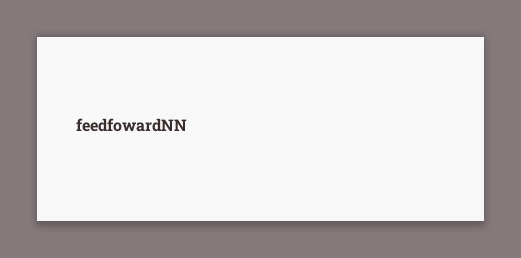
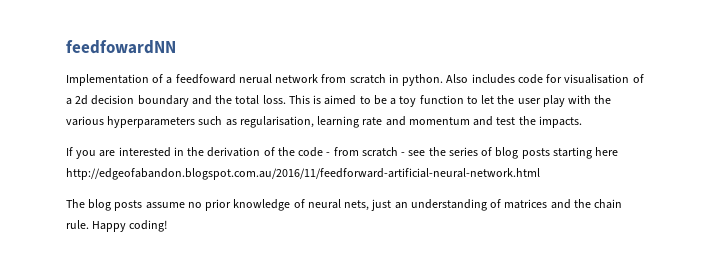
(187, 125) none -> [66,74,644,86] [66,95,612,107] [66,116,582,128] [66,147,619,159] [66,168,540,180] [66,199,623,211] [66,220,168,232] // Implementation of a feedfoward nerual network from scratch in python. Also includes code for visualisation of a 2d decision boundary and the total loss. This is aimed to be a toy function to let the user play with the various hyperparameters such as regularisation, learning rate and momentum and test the impacts. // If you are interested in the derivation of the code - from scratch - see the series of blog posts starting here http://edgeofabandon.blogspot.com.au/2016/11/feedforward-artificial-neural-network.html // The blog posts assume no prior knowledge of neural nets, just an understanding of matrices and the chain rule. Happy coding!

